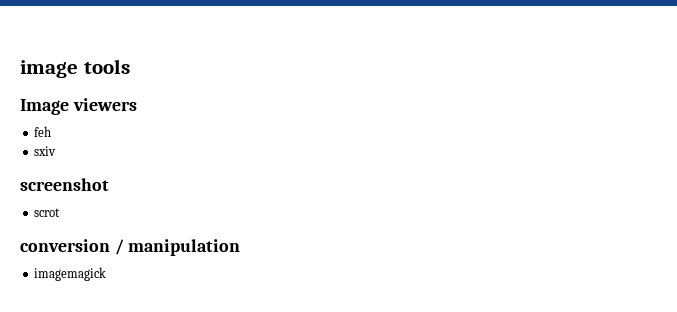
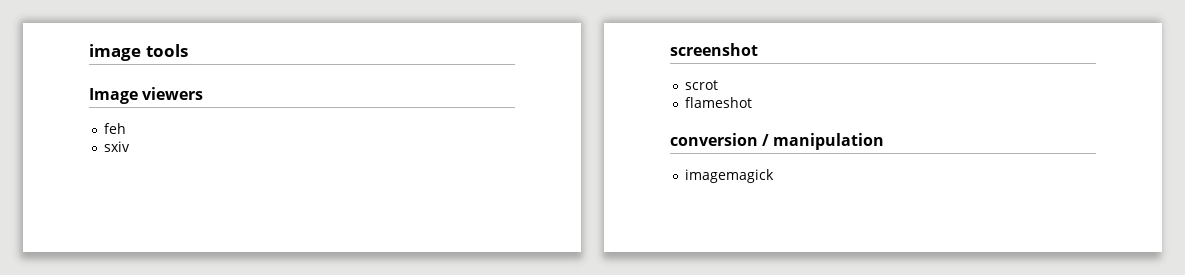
(61, 212) none -> [684,97,752,108] // flameshot

